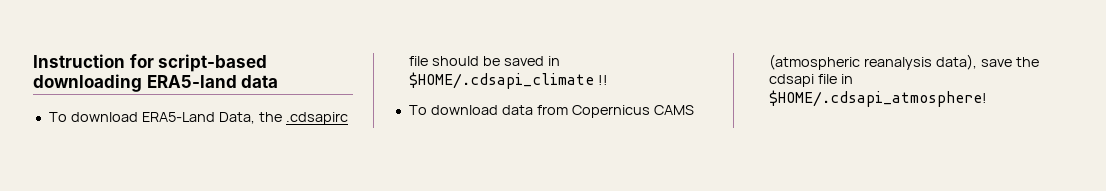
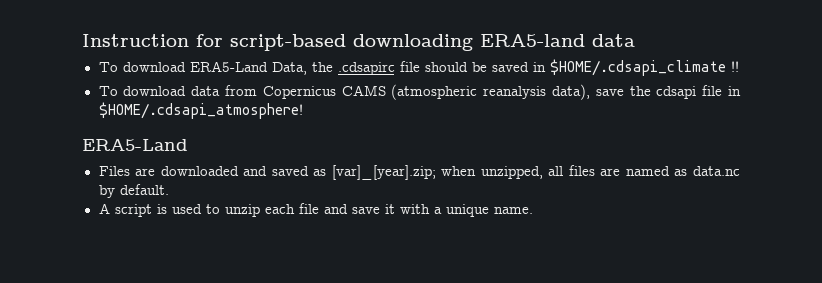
(987, 98) none -> [82,139,188,151] [98,165,741,180] [98,184,169,198] [98,203,533,217] // ERA5-Land // Files are downloaded and saved as [var]_[year].zip; when unzipped, all files are named as data.nc by default. // A script is used to unzip each file and save it with a unique name.

